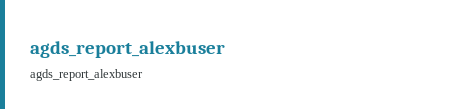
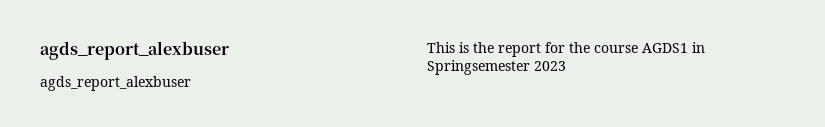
(143, 75) none -> [427,42,705,57] [427,60,566,75] // This is the report for the course AGDS1 in Springsemester 2023

